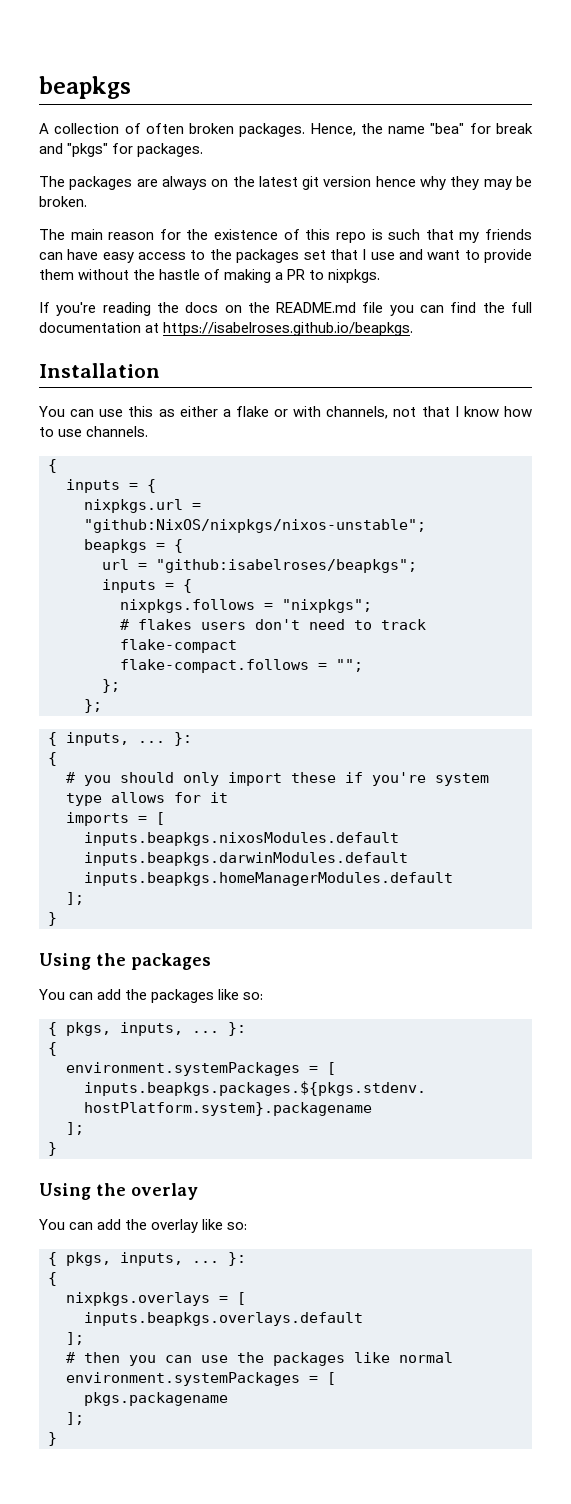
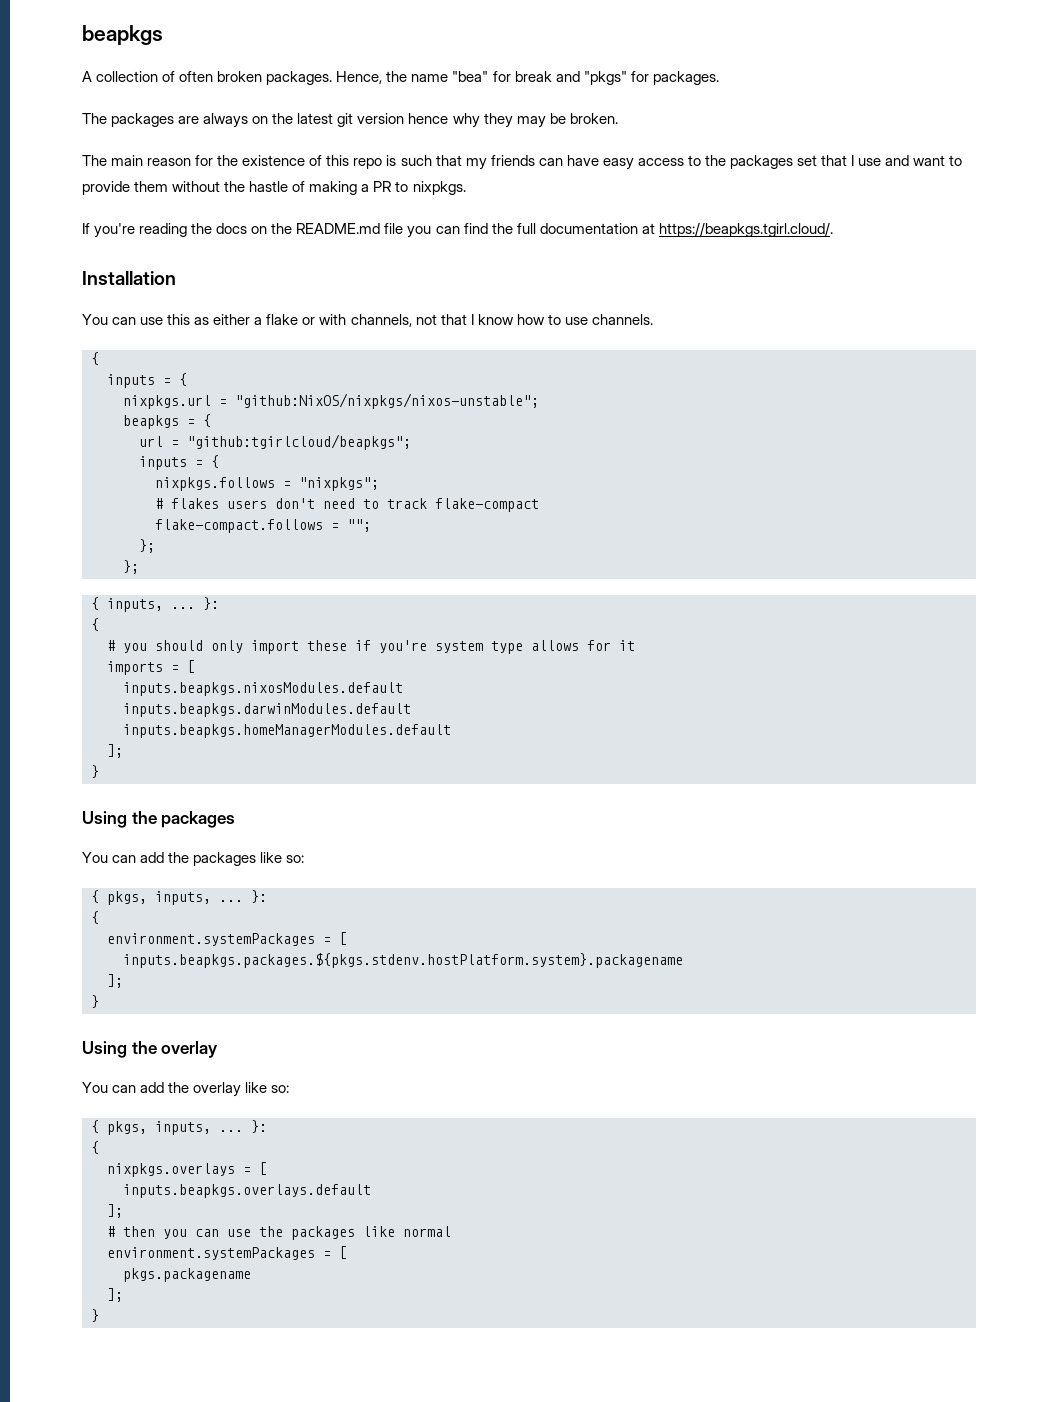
[163,322,414,336] https://isabelroses.github.io/beapkgs. -> [658,222,833,237] https://beapkgs.tgirl.cloud/.
[156,559,417,573] "github:isabelroses/beapkgs"; -> [187,434,411,450] "github:tgirlcloud/beapkgs";

